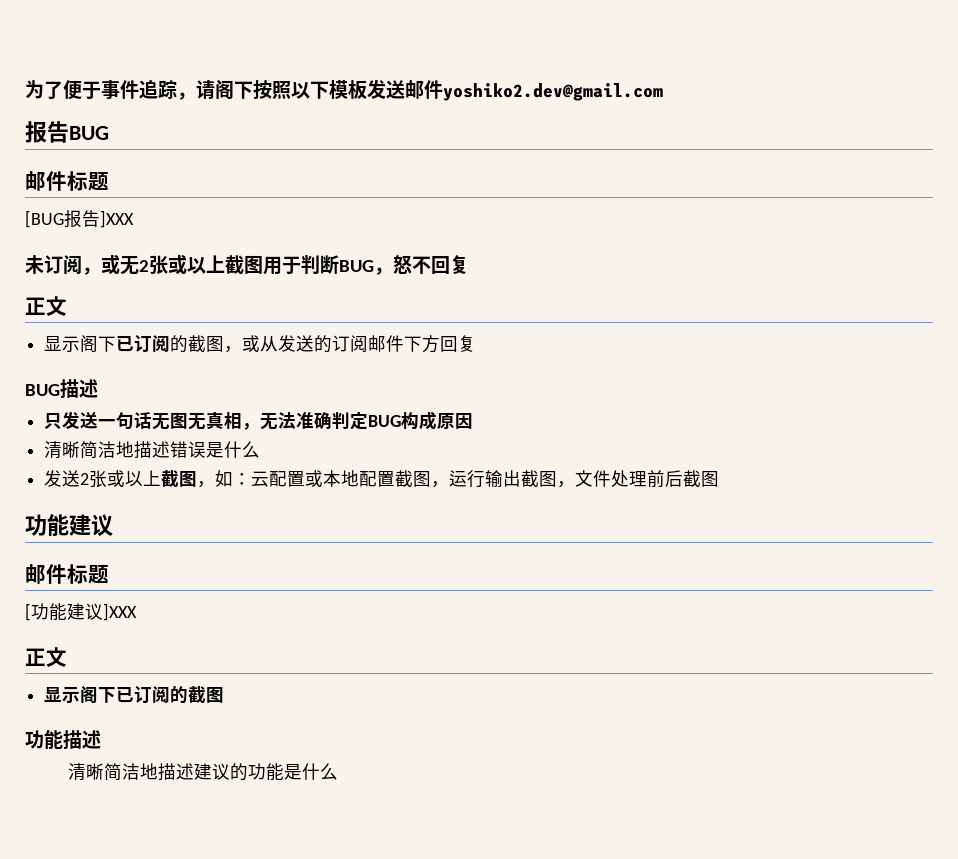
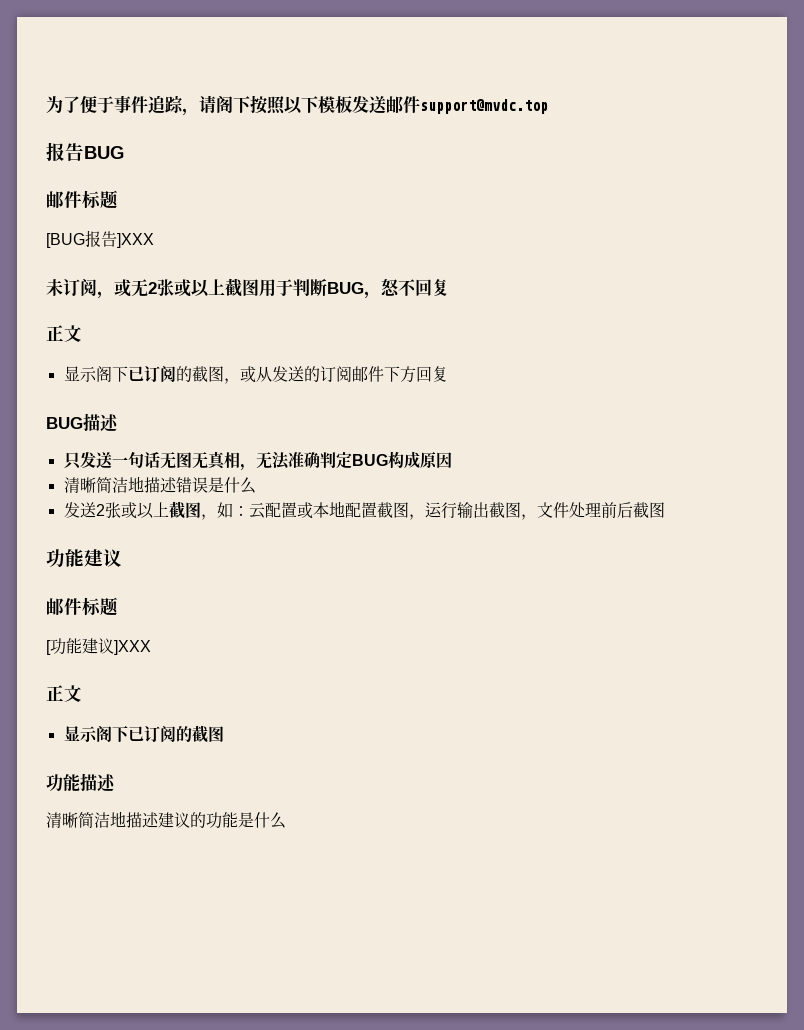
[443,83,663,101] yoshiko2.dev@gmail.com -> [420,99,548,114] support@mvdc.top

